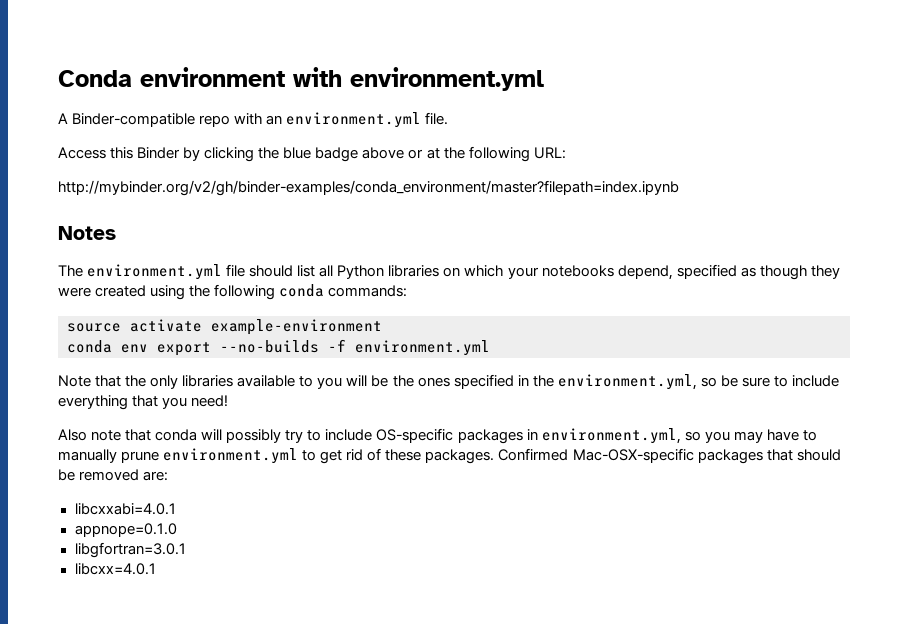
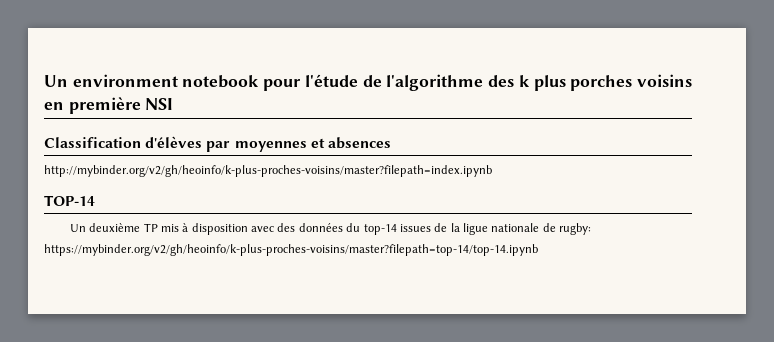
[58,67,544,91] [58,112,449,128] [58,146,566,162] [58,180,679,196] [58,226,116,240] [58,264,840,280] [58,284,408,300] [67,319,382,335] [67,339,490,356] [58,374,839,390] [58,395,229,410] [58,428,817,444] [58,448,841,464] [58,469,169,481] [74,503,176,515] [74,523,177,537] [74,542,186,558] [74,563,156,575] Conda environment with environment.yml // A Binder-compatible repo with an environment.yml file. // Access this Binder by clicking the blue badge above or at the following URL: // http://mybinder.org/v2/gh/binder-examples/conda_environment/master?filepath=index.ipynb // Notes // The environment.yml file should list all Python libraries on which your notebooks depend, specified as though they were created using the following conda commands: // source activate example-environment // conda env export --no-builds -f environment.yml // Note that the only libraries available to you will be the ones specified in the environment.yml, so be sure to include everything that you need! // Also note that conda will possibly try to include OS-specific packages in environment.yml, so you may have to manually prune environment.yml to get rid of these packages. Confirmed Mac-OSX-specific packages that should be removed are: // libcxxabi=4.0.1 // appnope=0.1.0 // libgfortran=3.0.1 // libcxx=4.0.1 -> [44,74,692,91] [44,97,174,114] [44,136,391,152] [44,165,492,177] [44,195,95,206] [69,223,592,235] [44,244,538,256] Un environment notebook pour l'étude de l'algorithme des k plus porches voisins en première NSI // Classification d'élèves par moyennes et absences // http://mybinder.org/v2/gh/heoinfo/k-plus-proches-voisins/master?filepath=index.ipynb // TOP-14 // Un deuxième TP mis à disposition avec des données du top-14 issues de la ligue nationale de rugby: // https://mybinder.org/v2/gh/heoinfo/k-plus-proches-voisins/master?filepath=top-14/top-14.ipynb

